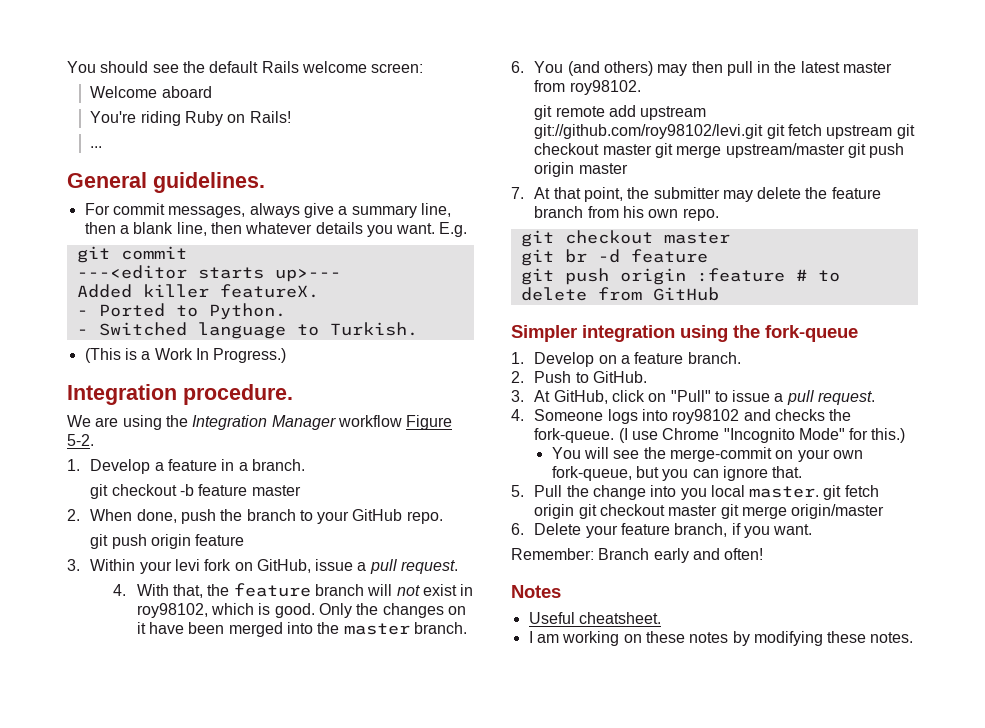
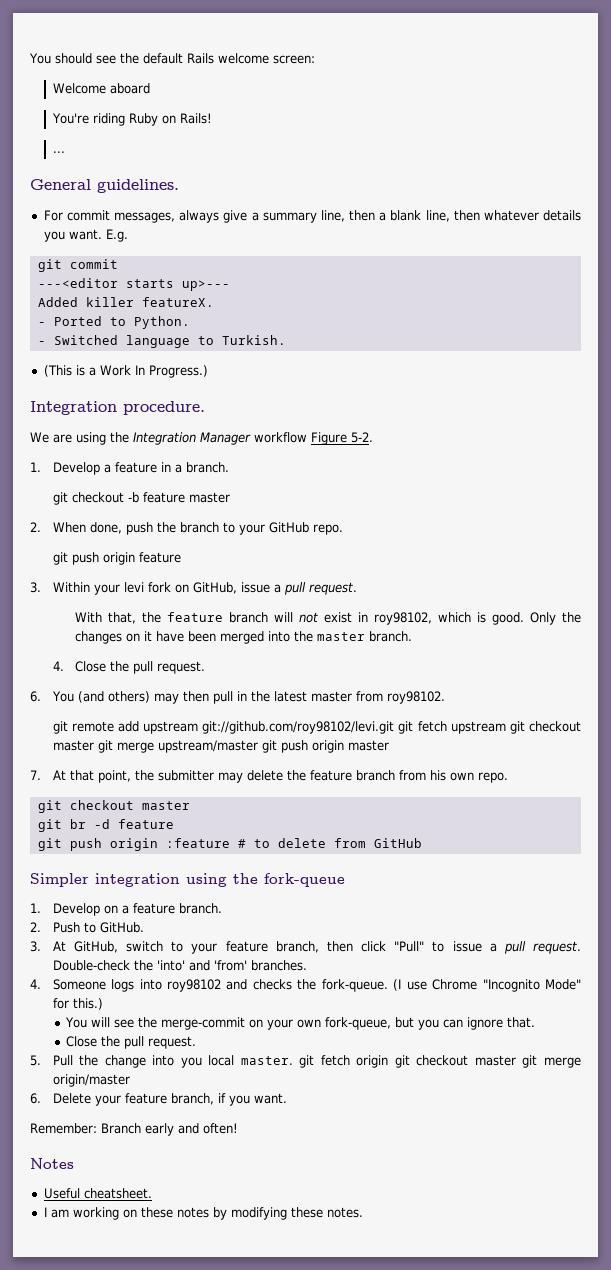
[113,584,127,596] 4. -> (357, 588) none
(467, 628) none -> [52,661,206,674] // 4. Close the pull request.
[611,390,667,402] click on -> [126,941,387,954] switch to your feature branch, then click
(876, 398) none -> [52,960,307,971] Double-check the 'into' and 'from' branches.
(803, 472) none -> [66,1036,197,1049] // Close the pull request.

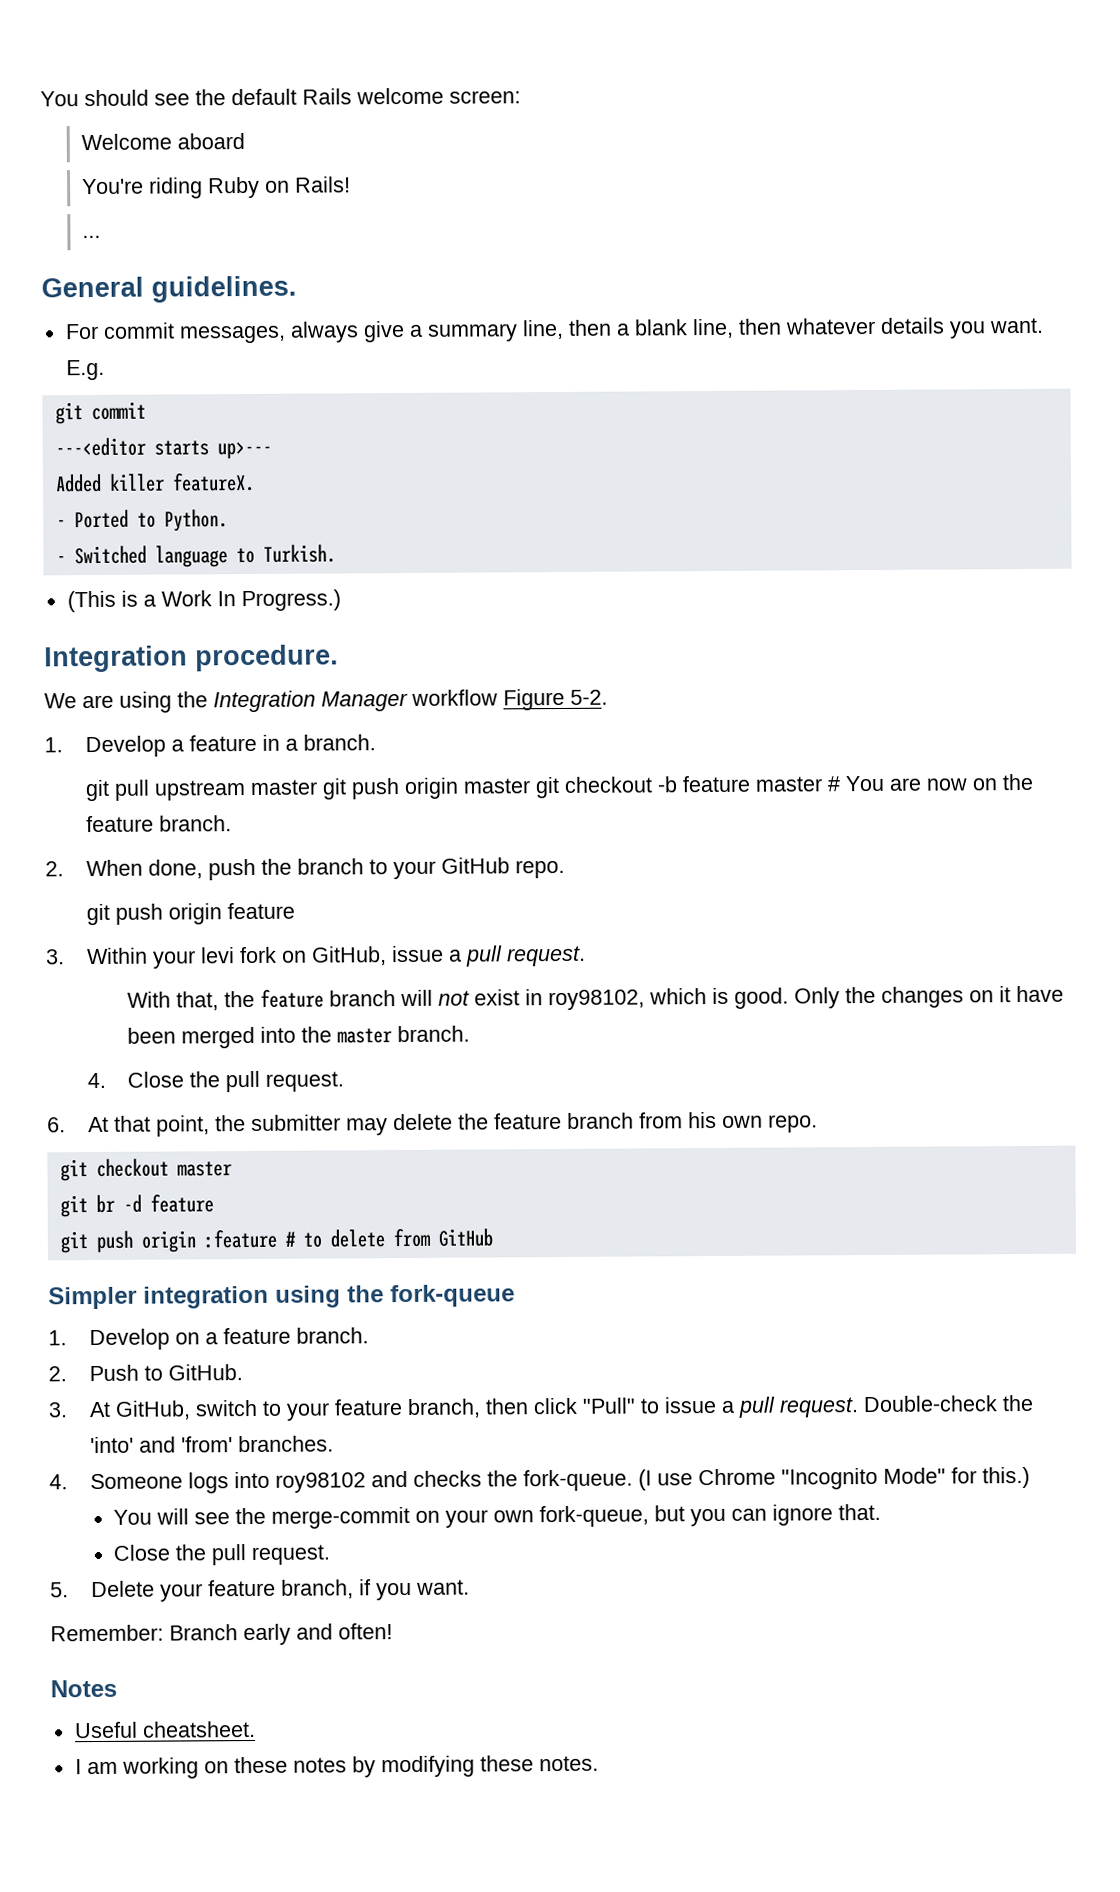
[71,492,230,503] checkout -b feature master -> [113,773,1034,801] [85,815,232,833] pull upstream master git push origin master git checkout -b feature master # You are now on the feature branch.
[51,691,445,704] [52,721,581,734] [52,740,389,753] [30,770,41,780] You (and others) may then pull in the latest master from roy98102. // git remote add upstream git://github.com/roy98102/levi.git git fetch upstream git checkout master git merge upstream/master git push origin master // 7. -> (66, 1125) none
[52,1055,582,1068] [52,1074,130,1087] [30,1093,41,1104] Pull the change into you local master. git fetch origin git checkout master git merge origin/master // 6. -> (69, 1590) none

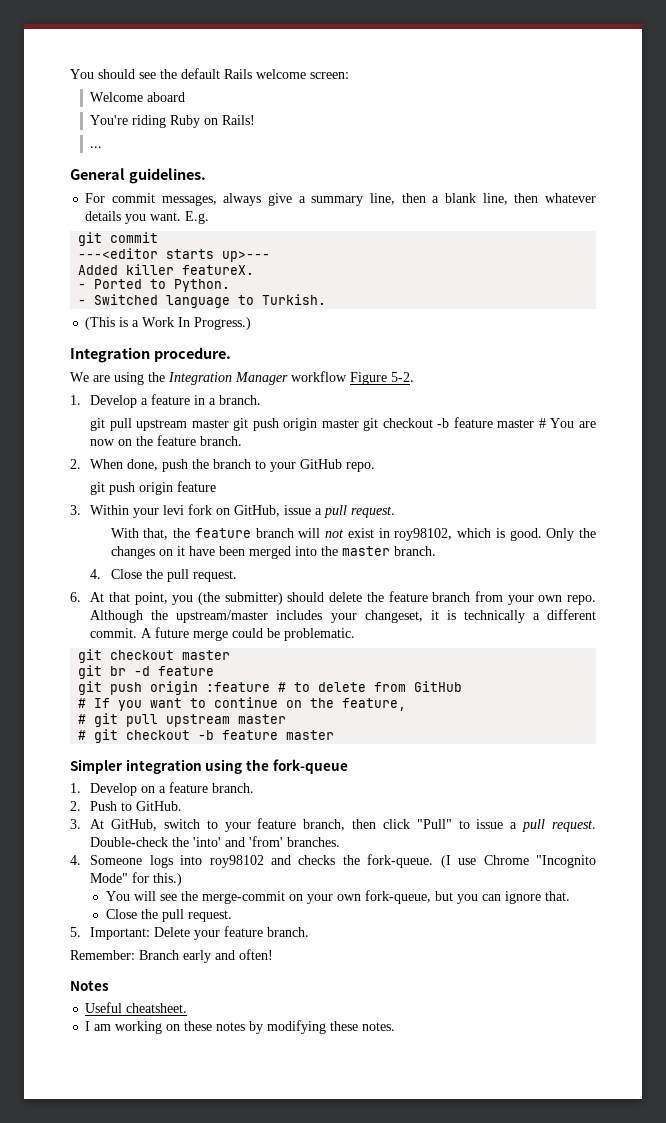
[214,1114,388,1136] the submitter may -> [172,592,325,605] you (the submitter) should
[687,1111,717,1129] his -> [507,595,534,605] your
(818, 1123) none -> [90,609,597,623] [90,627,356,641] Although the upstream/master includes your changeset, it is technically a different commit. A future merge could be problematic.
(493, 1237) none -> [78,697,407,711] [78,713,287,727] [78,729,335,743] // # If you want to continue on the feature, // # git pull upstream master // # git checkout -b feature master
(69, 1590) none -> [90,927,151,940] Important:
[280,1579,470,1601] branch, if you want. -> [267,927,310,937] branch.

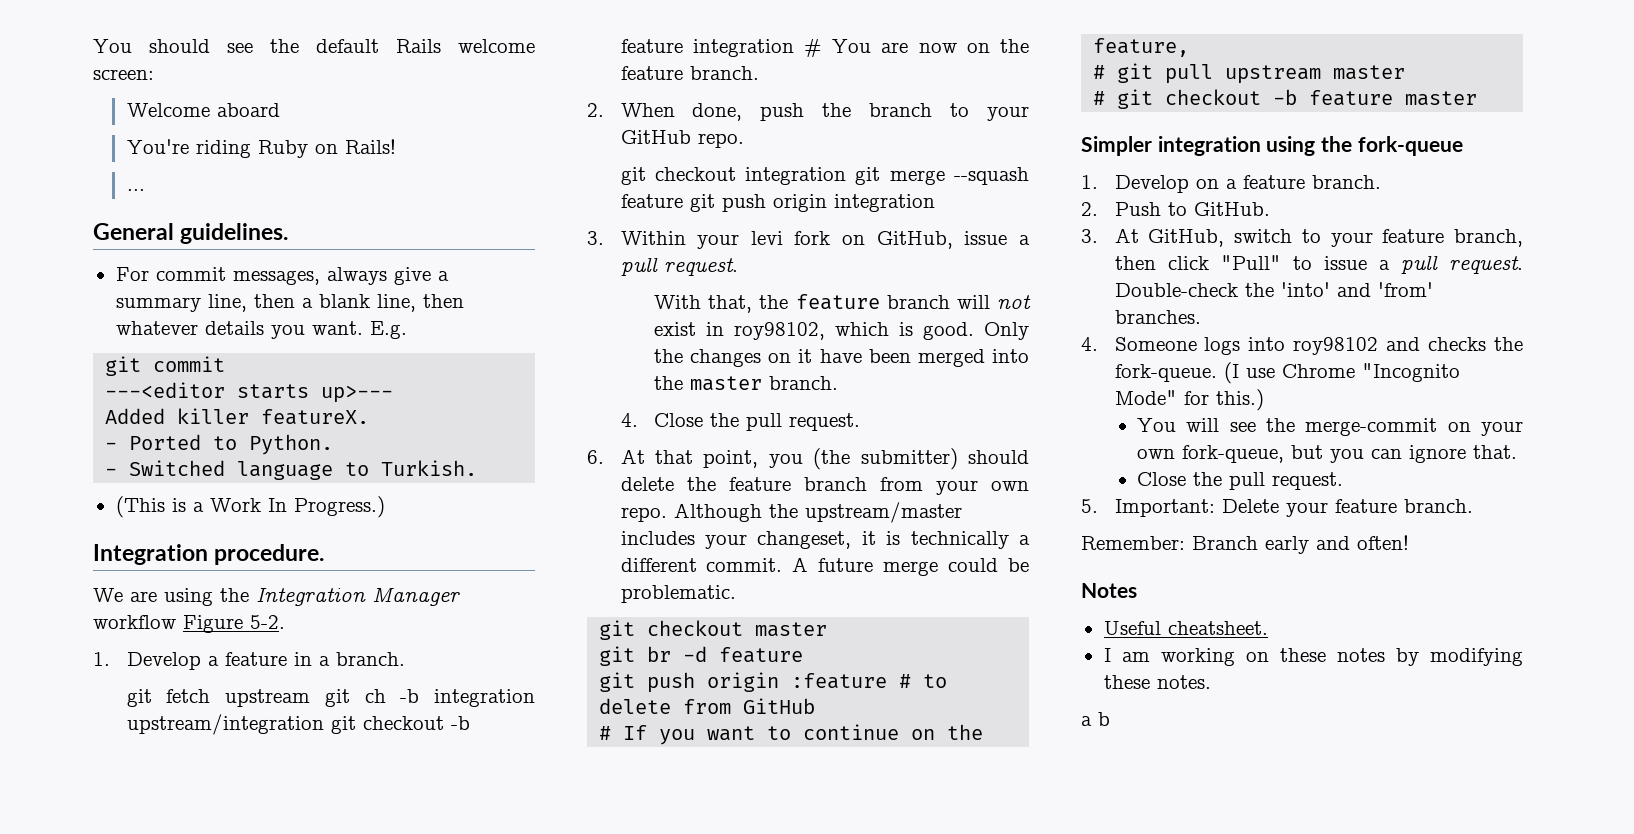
[109,417,535,431] pull upstream master git push origin master git checkout -b feature master -> [166,689,535,707] [126,714,470,735] [620,39,794,57] fetch upstream git ch -b integration upstream/integration git checkout -b feature integration
[109,481,217,495] push origin feature -> [654,167,1029,185] [620,194,935,212] checkout integration git merge --squash feature git push origin integration
(396, 1026) none -> [1081,712,1110,726] // a b

